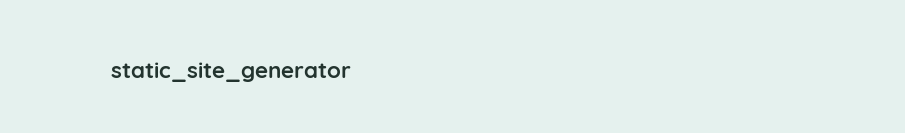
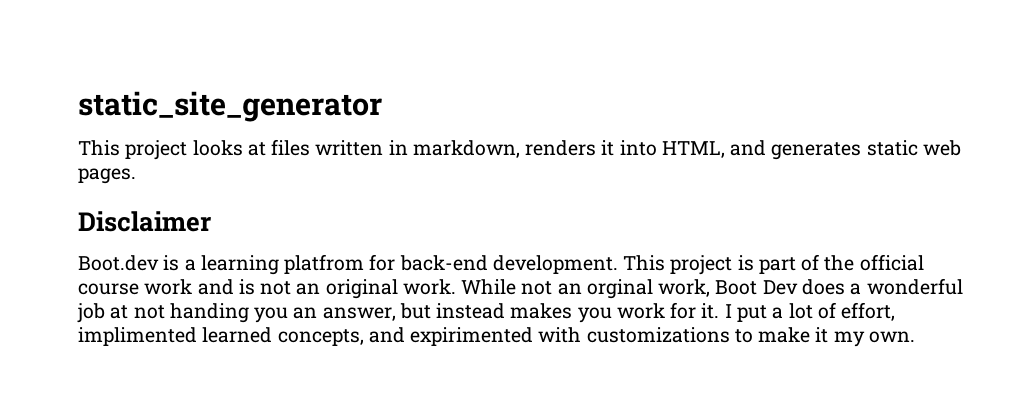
(351, 72) none -> [78,139,961,160] [78,168,136,184] [78,211,211,232] [78,254,924,275] [78,278,963,299] [77,302,896,323] [78,327,915,347] // This project looks at files written in markdown, renders it into HTML, and generates static web pages. // Disclaimer // Boot.dev is a learning platfrom for back-end development. This project is part of the official course work and is not an original work. While not an orginal work, Boot Dev does a wonderful job at not handing you an answer, but instead makes you work for it. I put a lot of effort, implimented learned concepts, and expirimented with customizations to make it my own.

